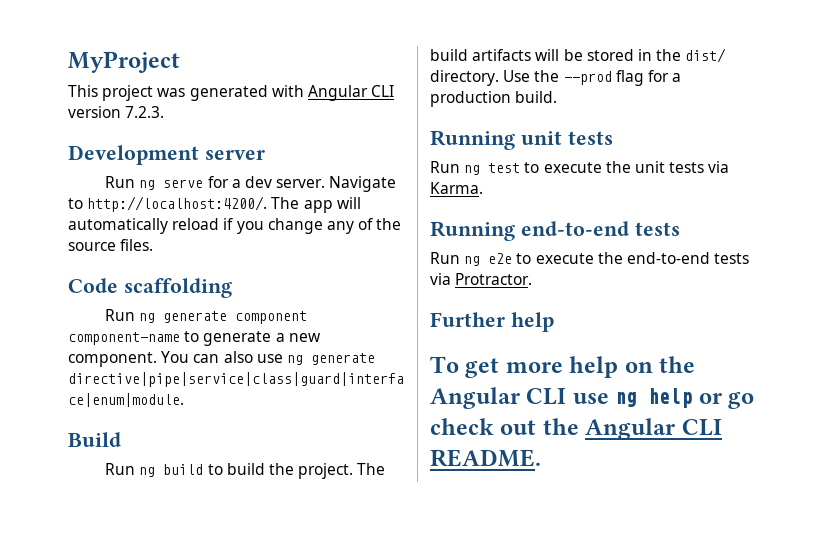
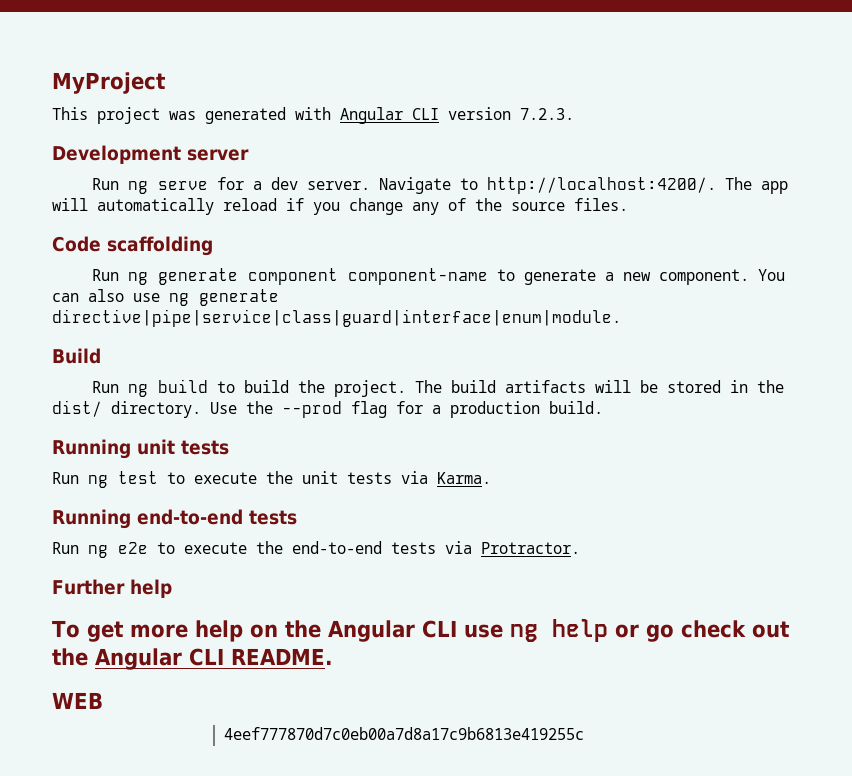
(541, 458) none -> [52,692,103,709] [223,727,584,740] // WEB // 4eef777870d7c0eb00a7d8a17c9b6813e419255c

